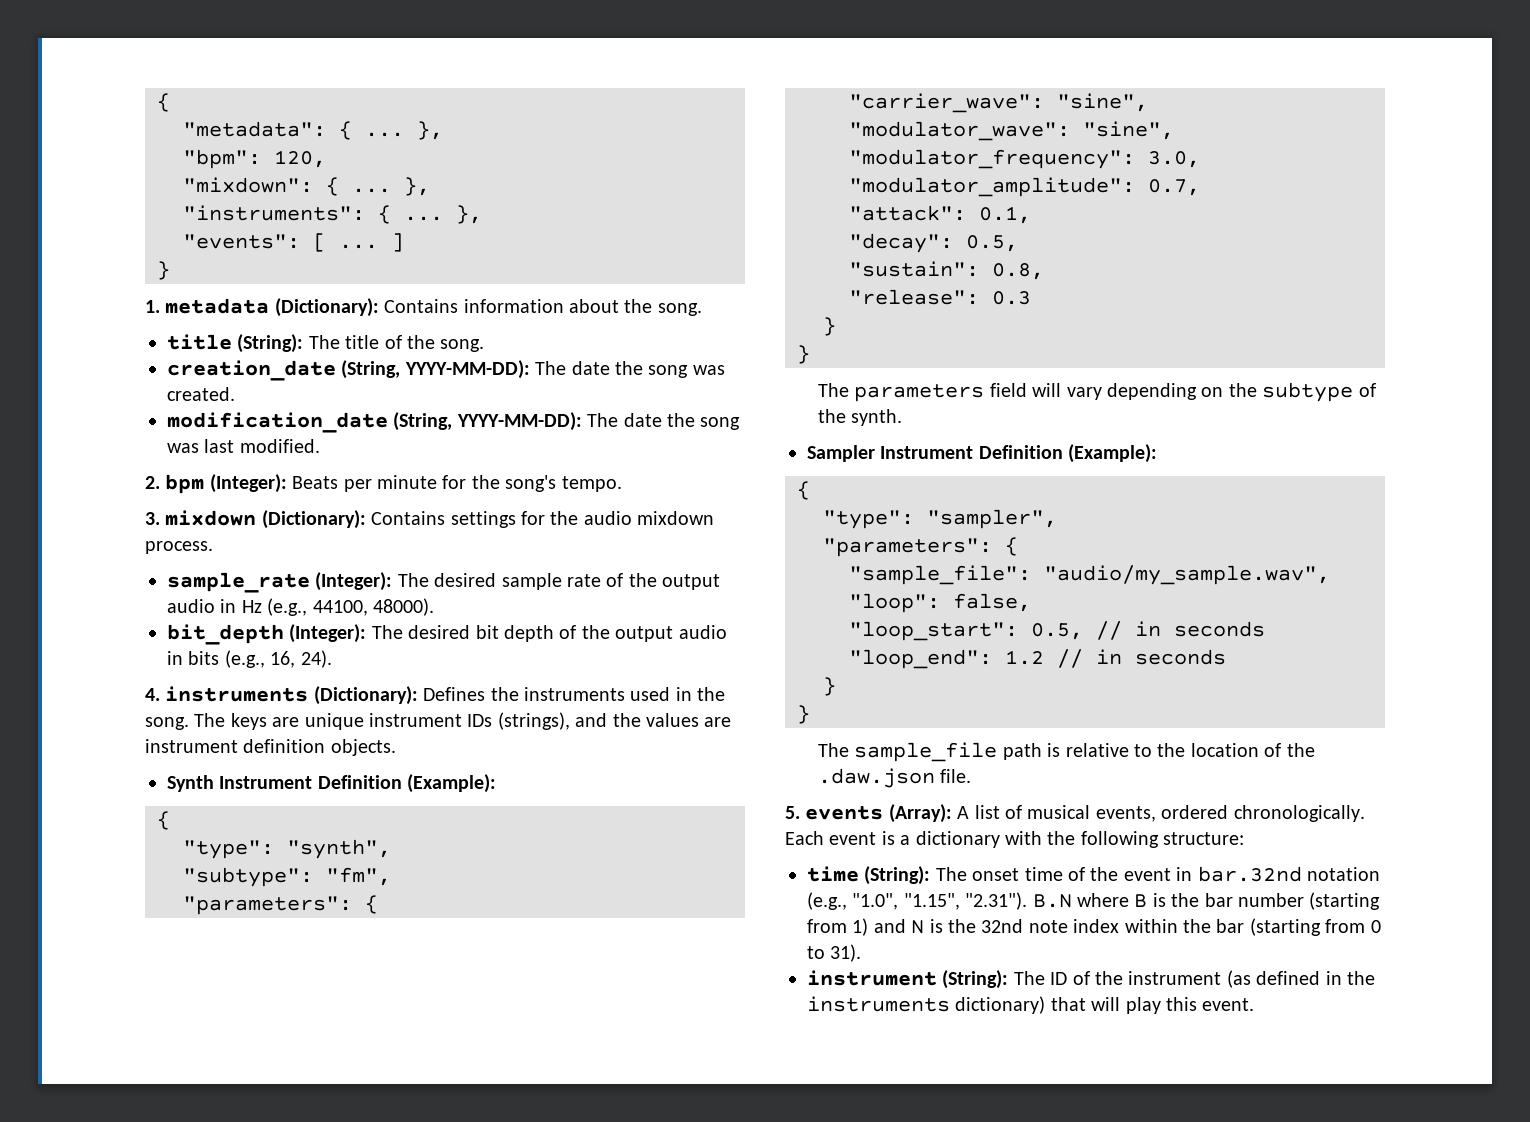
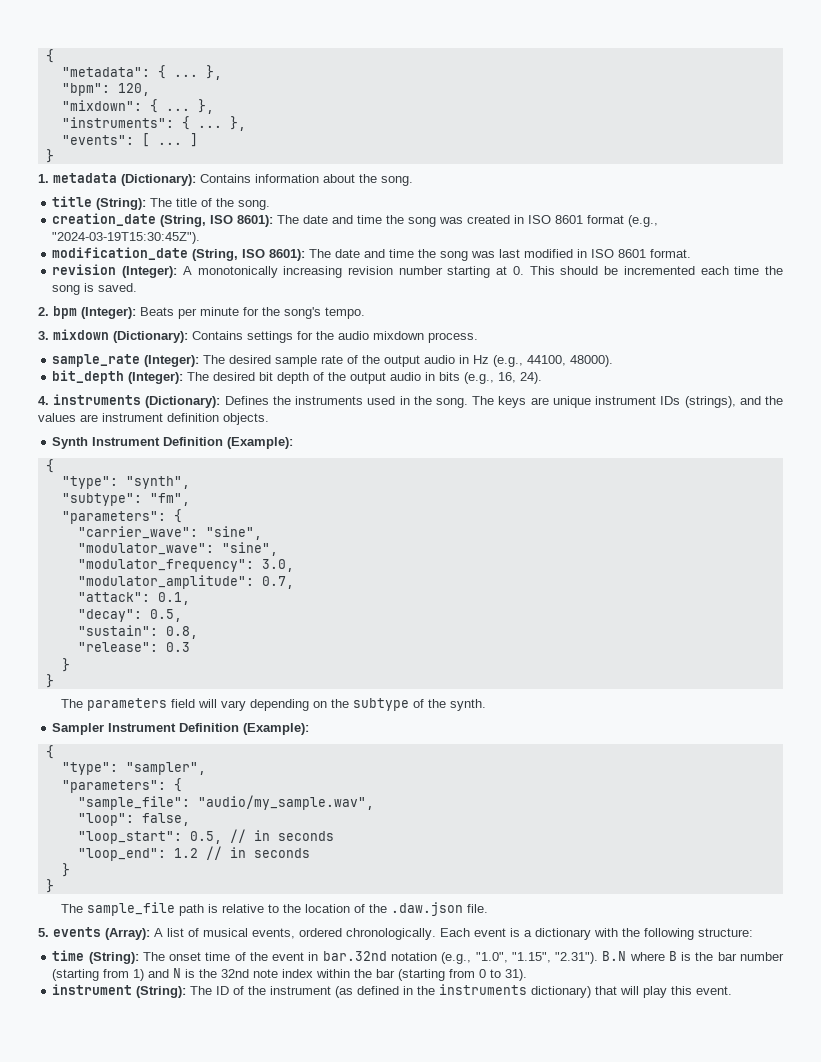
[404,360,725,379] [167,387,235,401] [167,412,741,433] [167,439,320,453] YYYY-MM-DD): The date the song was created. // modification_date (String, YYYY-MM-DD): The date the song was last modified. -> [210,215,659,227] [52,232,201,244] [52,247,692,261] [52,264,784,278] [52,283,138,295] ISO 8601): The date and time the song was created in ISO 8601 format (e.g., "2024-03-19T15:30:45Z"). // modification_date (String, ISO 8601): The date and time the song was last modified in ISO 8601 format. // revision (Integer): A monotonically increasing revision number starting at 0. This should be incremented each time the song is saved.

